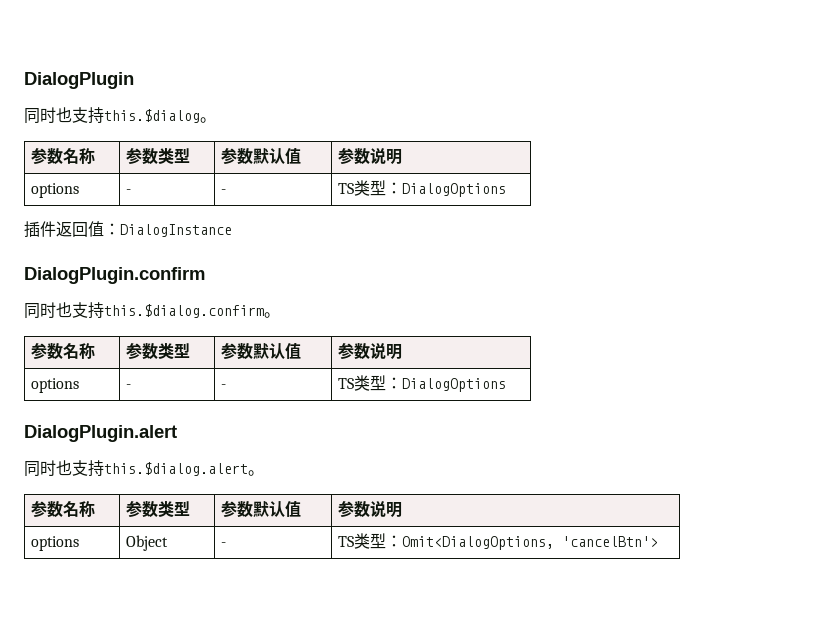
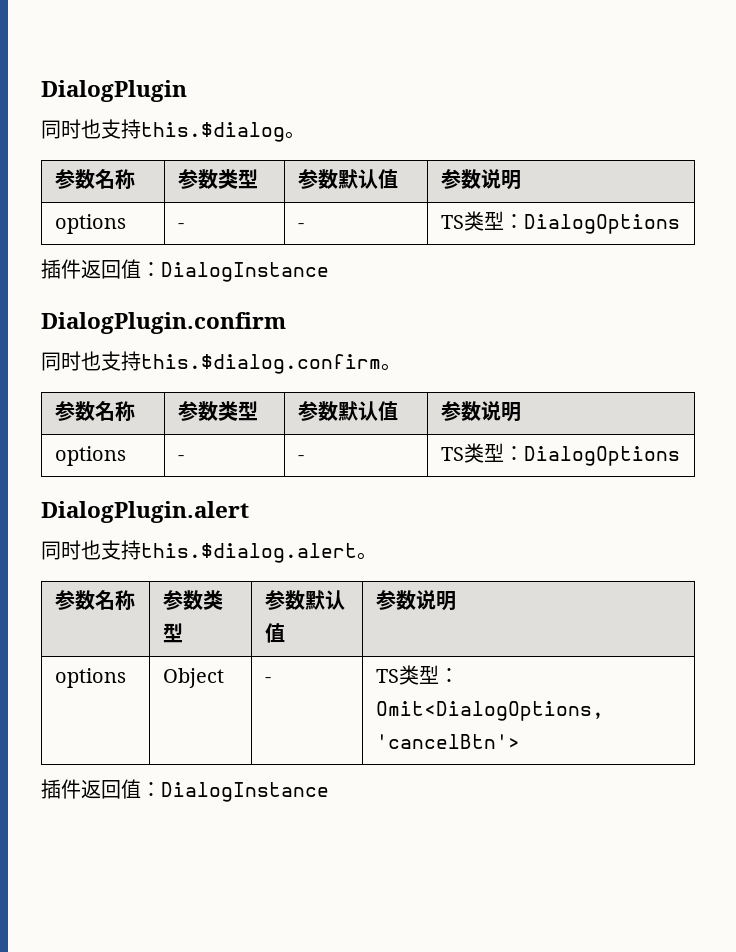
(658, 541) none -> [41,779,329,802] // 插件返回值：DialogInstance

